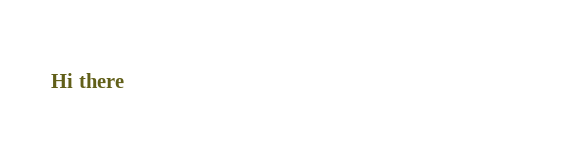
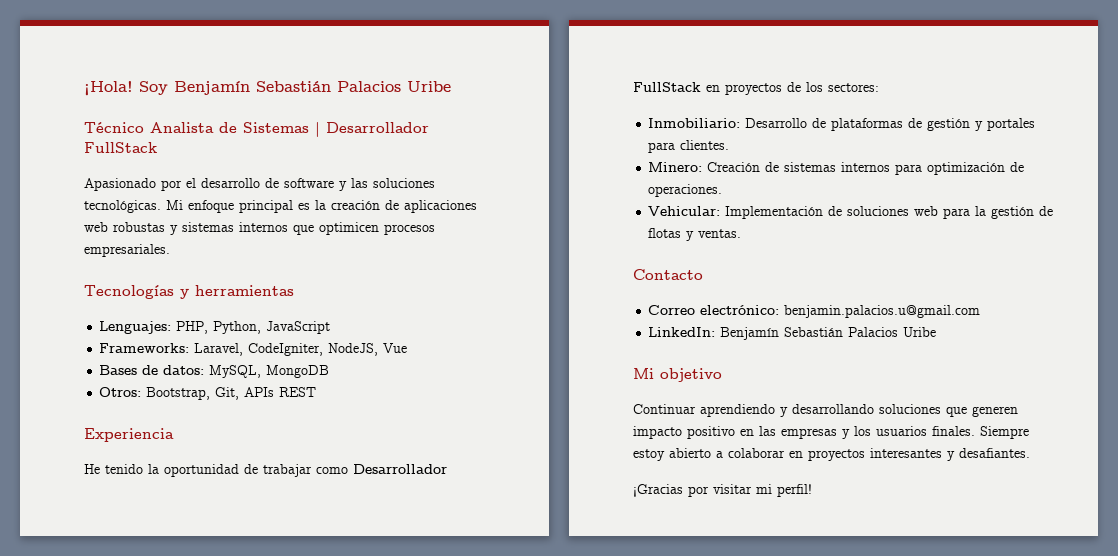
[51,73,124,88] Hi there -> [84,81,451,96] [84,122,429,137] [84,142,157,153] [84,178,435,191] [84,200,477,213] [84,222,435,235] [84,244,170,257] [84,285,294,299] [99,321,331,334] [99,343,408,356] [99,365,330,378] [99,387,317,400] [84,428,174,442] [84,464,447,477] [633,82,879,95] [648,118,1036,131] [648,140,730,153] [648,162,1025,175] [648,184,723,197] [648,206,1054,219] [648,228,742,241] [633,269,703,280] [648,305,981,318] [648,327,937,340] [633,368,722,382] [633,404,1018,417] [633,426,1029,439] [633,448,1030,461] [633,484,812,497] ¡Hola! Soy Benjamín Sebastián Palacios Uribe // Técnico Analista de Sistemas | Desarrollador FullStack // Apasionado por el desarrollo de software y las soluciones tecnológicas. Mi enfoque principal es la creación de aplicaciones web robustas y sistemas internos que optimicen procesos empresariales. // Tecnologías y herramientas // Lenguajes: PHP, Python, JavaScript // Frameworks: Laravel, CodeIgniter, NodeJS, Vue // Bases de datos: MySQL, MongoDB // Otros: Bootstrap, Git, APIs REST // Experiencia // He tenido la oportunidad de trabajar como Desarrollador FullStack en proyectos de los sectores: // Inmobiliario: Desarrollo de plataformas de gestión y portales para clientes. // Minero: Creación de sistemas internos para optimización de operaciones. // Vehicular: Implementación de soluciones web para la gestión de flotas y ventas. // Contacto // Correo electrónico: benjamin.palacios.u@gmail.com // LinkedIn: Benjamín Sebastián Palacios Uribe // Mi objetivo // Continuar aprendiendo y desarrollando soluciones que generen impacto positivo en las empresas y los usuarios finales. Siempre estoy abierto a colaborar en proyectos interesantes y desafiantes. // ¡Gracias por visitar mi perfil!

